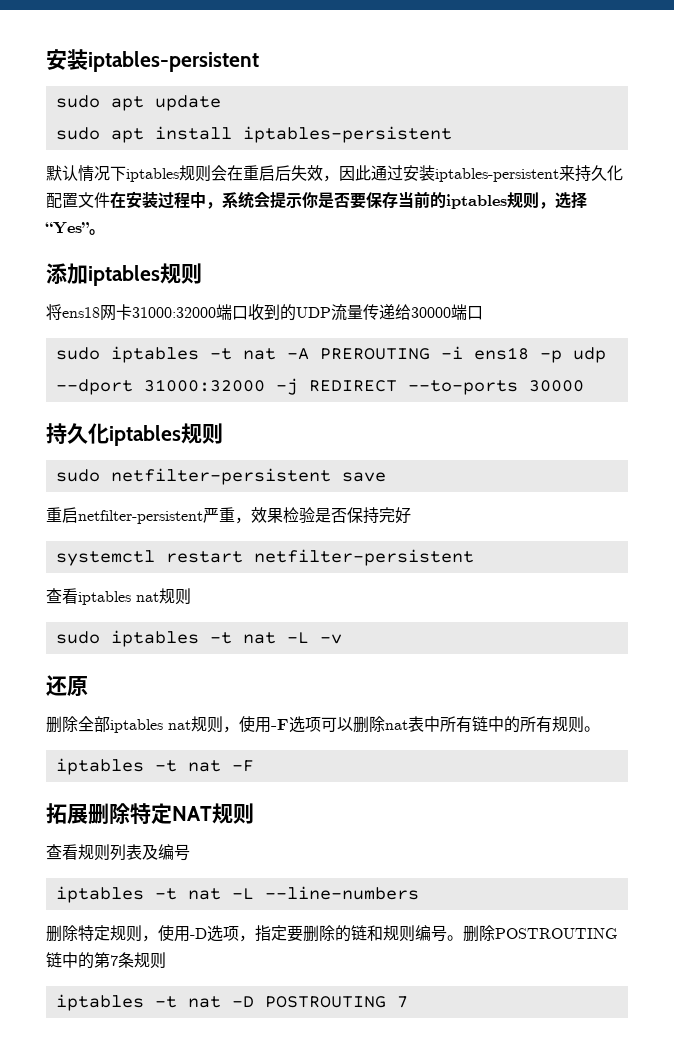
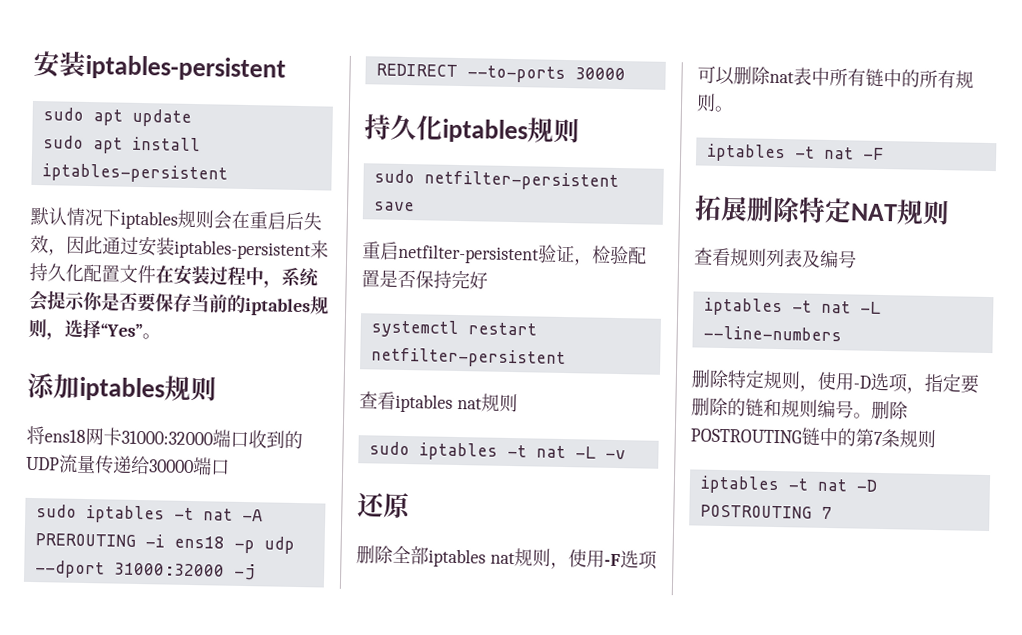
[203,507,315,524] 严重，效果检验 -> [538,244,647,266] [361,269,380,288] 验证，检验配置

